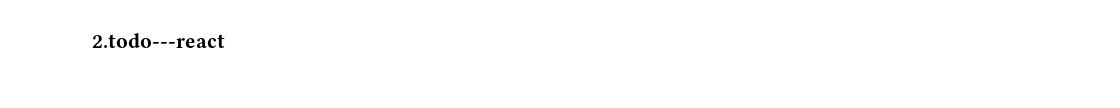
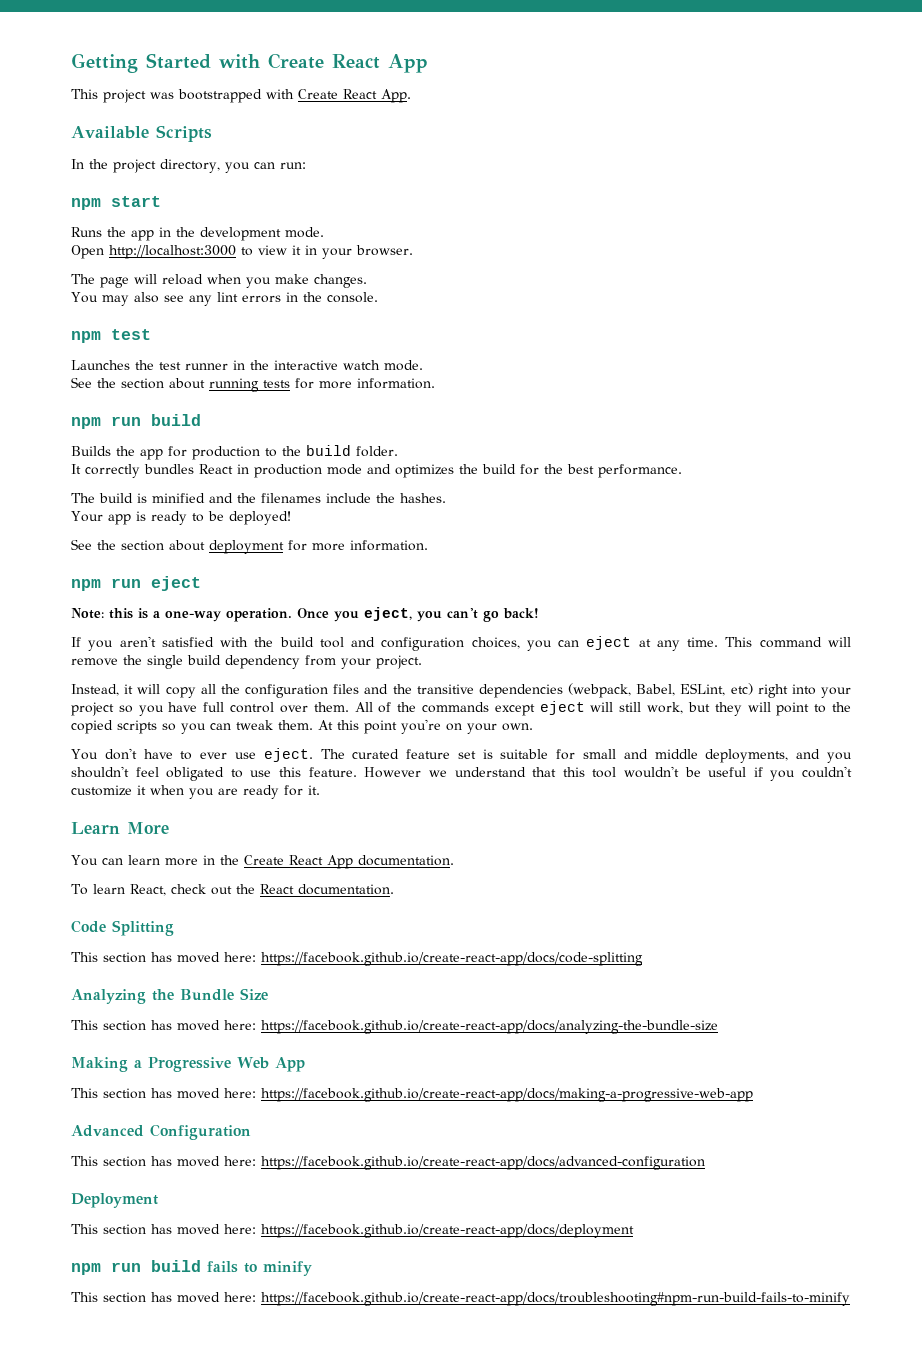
[92,33,225,48] 2.todo---react -> [71,53,428,73] [71,89,411,103] [71,125,212,142] [71,159,306,173] [71,196,161,210] [71,227,324,241] [71,245,413,259] [71,274,367,288] [71,292,378,306] [71,329,151,343] [71,360,423,371] [71,377,435,392] [71,414,201,429] [71,445,398,460] [71,464,682,478] [71,493,446,503] [71,511,291,525] [71,539,428,554] [71,576,201,591] [71,607,539,622] [71,636,852,651] [71,655,422,669] [71,683,851,698] [71,701,852,716] [71,719,533,734] [71,748,852,763] [71,766,852,781] [71,785,320,799] [71,822,169,834] [71,855,454,869] [71,884,394,896] [71,920,174,936] [71,952,643,966] [71,988,268,1004] [71,1020,718,1034] [71,1057,305,1072] [71,1088,753,1102] [71,1124,251,1140] [71,1156,705,1170] [71,1193,158,1208] [71,1224,634,1238] [71,1260,312,1276] [71,1292,850,1306] Getting Started with Create React App // This project was bootstrapped with Create React App. // Available Scripts // In the project directory, you can run: // npm start // Runs the app in the development mode. // Open http://localhost:3000 to view it in your browser. // The page will reload when you make changes. // You may also see any lint errors in the console. // npm test // Launches the test runner in the interactive watch mode. // See the section about running tests for more information. // npm run build // Builds the app for production to the build folder. // It correctly bundles React in production mode and optimizes the build for the best performance. // The build is minified and the filenames include the hashes. // Your app is ready to be deployed! // See the section about deployment for more information. // npm run eject // Note: this is a one-way operation. Once you eject, you can't go back! // If you aren't satisfied with the build tool and configuration choices, you can eject at any time. This command will remove the single build dependency from your project. // Instead, it will copy all the configuration files and the transitive dependencies (webpack, Babel, ESLint, etc) right into your project so you have full control over them. All of the commands except eject will still work, but they will point to the copied scripts so you can tweak them. At this point you're on your own. // You don't have to ever use eject. The curated feature set is suitable for small and middle deployments, and you shouldn't feel obligated to use this feature. However we understand that this tool wouldn't be useful if you couldn't customize it when you are ready for it. // Learn More // You can learn more in the Create React App documentation. // To learn React, check out the React documentation. // Code Splitting // This section has moved here: https://facebook.github.io/create-react-app/docs/code-splitting // Analyzing the Bundle Size // This section has moved here: https://facebook.github.io/create-react-app/docs/analyzing-the-bundle-size // Making a Progressive Web App // This section has moved here: https://facebook.github.io/create-react-app/docs/making-a-progressive-web-app // Advanced Configuration // This section has moved here: https://facebook.github.io/create-react-app/docs/advanced-configuration // Deployment // This section has moved here: https://facebook.github.io/create-react-app/docs/deployment // npm run build fails to minify // This section has moved here: https://facebook.github.io/create-react-app/docs/troubleshooting#npm-run-build-fails-to-minify

